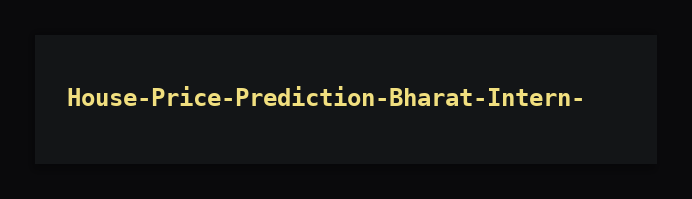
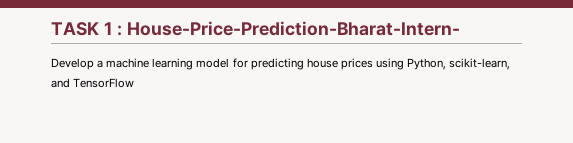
[67,86,585,106] House-Price-Prediction-Bharat-Intern- -> [51,21,460,36] [51,58,511,70] [51,78,135,88] TASK 1 : House-Price-Prediction-Bharat-Intern- // Develop a machine learning model for predicting house prices using Python, scikit-learn, and TensorFlow

